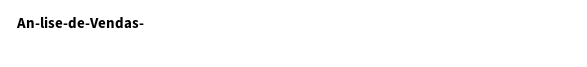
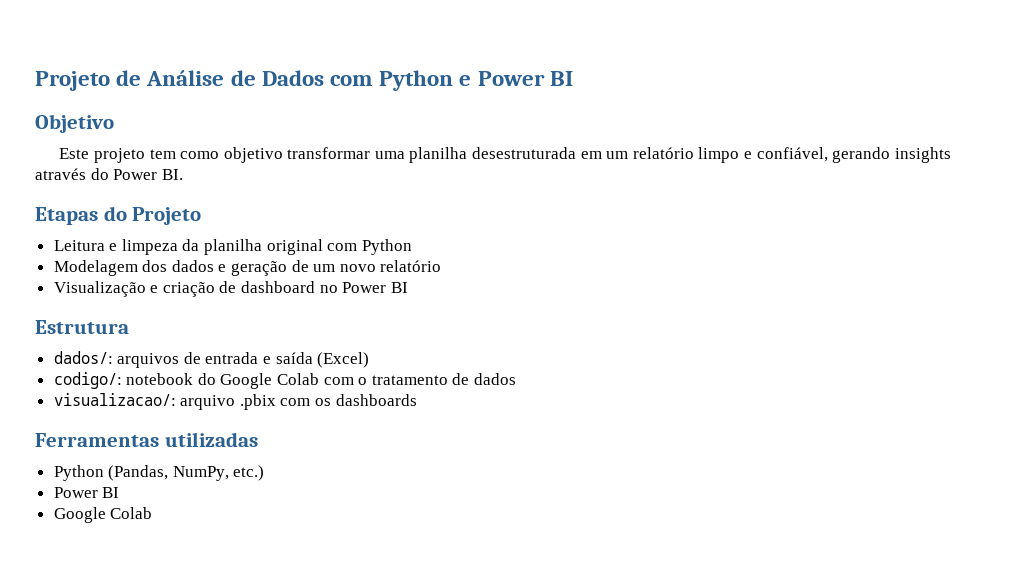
[16,16,144,29] An-lise-de-Vendas- -> [35,70,573,91] [35,114,114,133] [59,147,951,163] [35,168,183,180] [35,206,202,225] [53,239,412,255] [53,260,442,276] [53,281,408,297] [35,320,129,334] [53,351,370,368] [53,372,517,389] [53,393,417,410] [35,432,258,447] [53,465,265,481] [53,487,120,498] [53,507,153,523] Projeto de Análise de Dados com Python e Power BI // Objetivo // Este projeto tem como objetivo transformar uma planilha desestruturada em um relatório limpo e confiável, gerando insights através do Power BI. // Etapas do Projeto // Leitura e limpeza da planilha original com Python // Modelagem dos dados e geração de um novo relatório // Visualização e criação de dashboard no Power BI // Estrutura // dados/: arquivos de entrada e saída (Excel) // codigo/: notebook do Google Colab com o tratamento de dados // visualizacao/: arquivo .pbix com os dashboards // Ferramentas utilizadas // Python (Pandas, NumPy, etc.) // Power BI // Google Colab

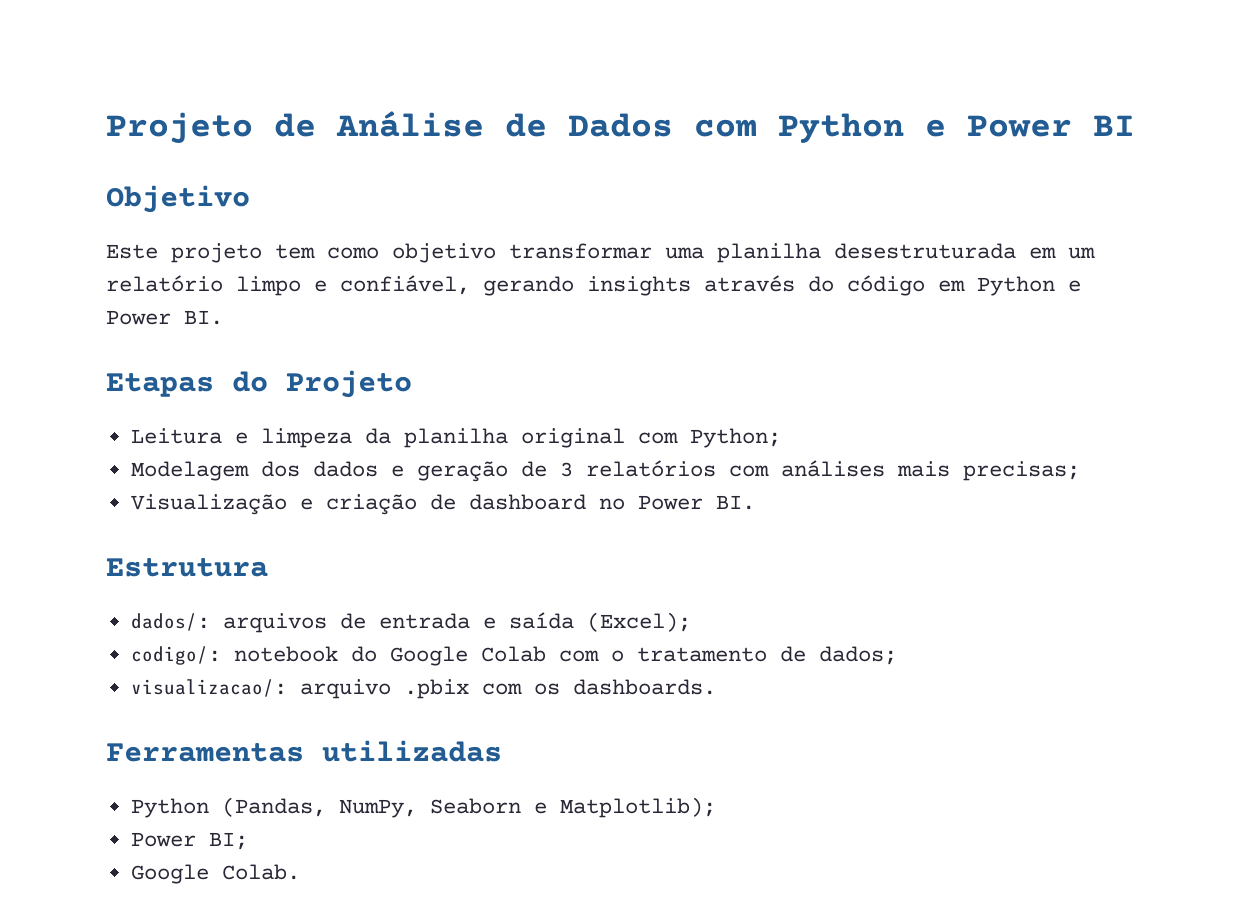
(109, 174) none -> [847,275,1081,296] código em Python e
[361,239,412,255] Python -> [689,428,781,448] Python;
[313,260,442,272] um novo relatório -> [559,460,1080,481] 3 relatórios com análises mais precisas;
[390,282,408,293] BI -> [715,495,755,510] BI.
[317,352,370,368] (Excel) -> [586,612,691,632] (Excel);
[474,373,517,385] dados -> [818,646,897,665] dados;
[335,394,417,406] dashboards -> [572,679,716,695] dashboards.
[233,465,265,481] [53,487,120,498] [53,507,153,523] etc.) // Power BI // Google Colab -> [429,797,716,818] [130,832,248,850] [130,864,300,884] Seaborn e Matplotlib); // Power BI; // Google Colab.

